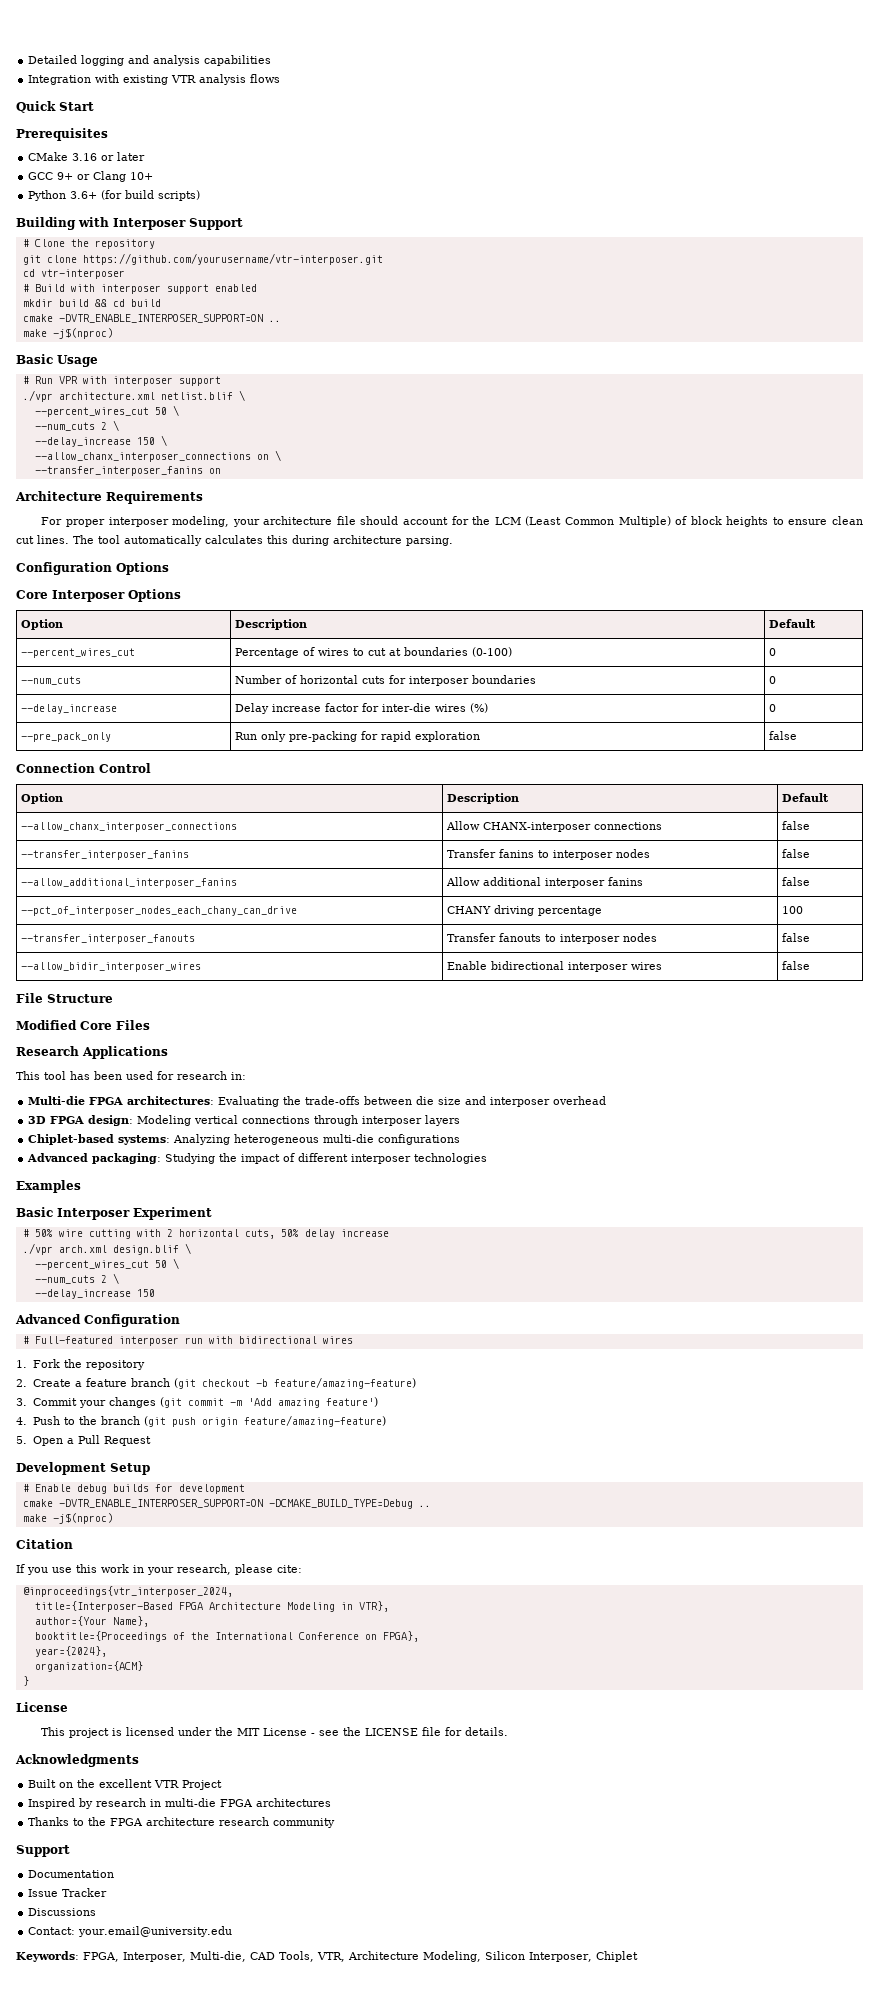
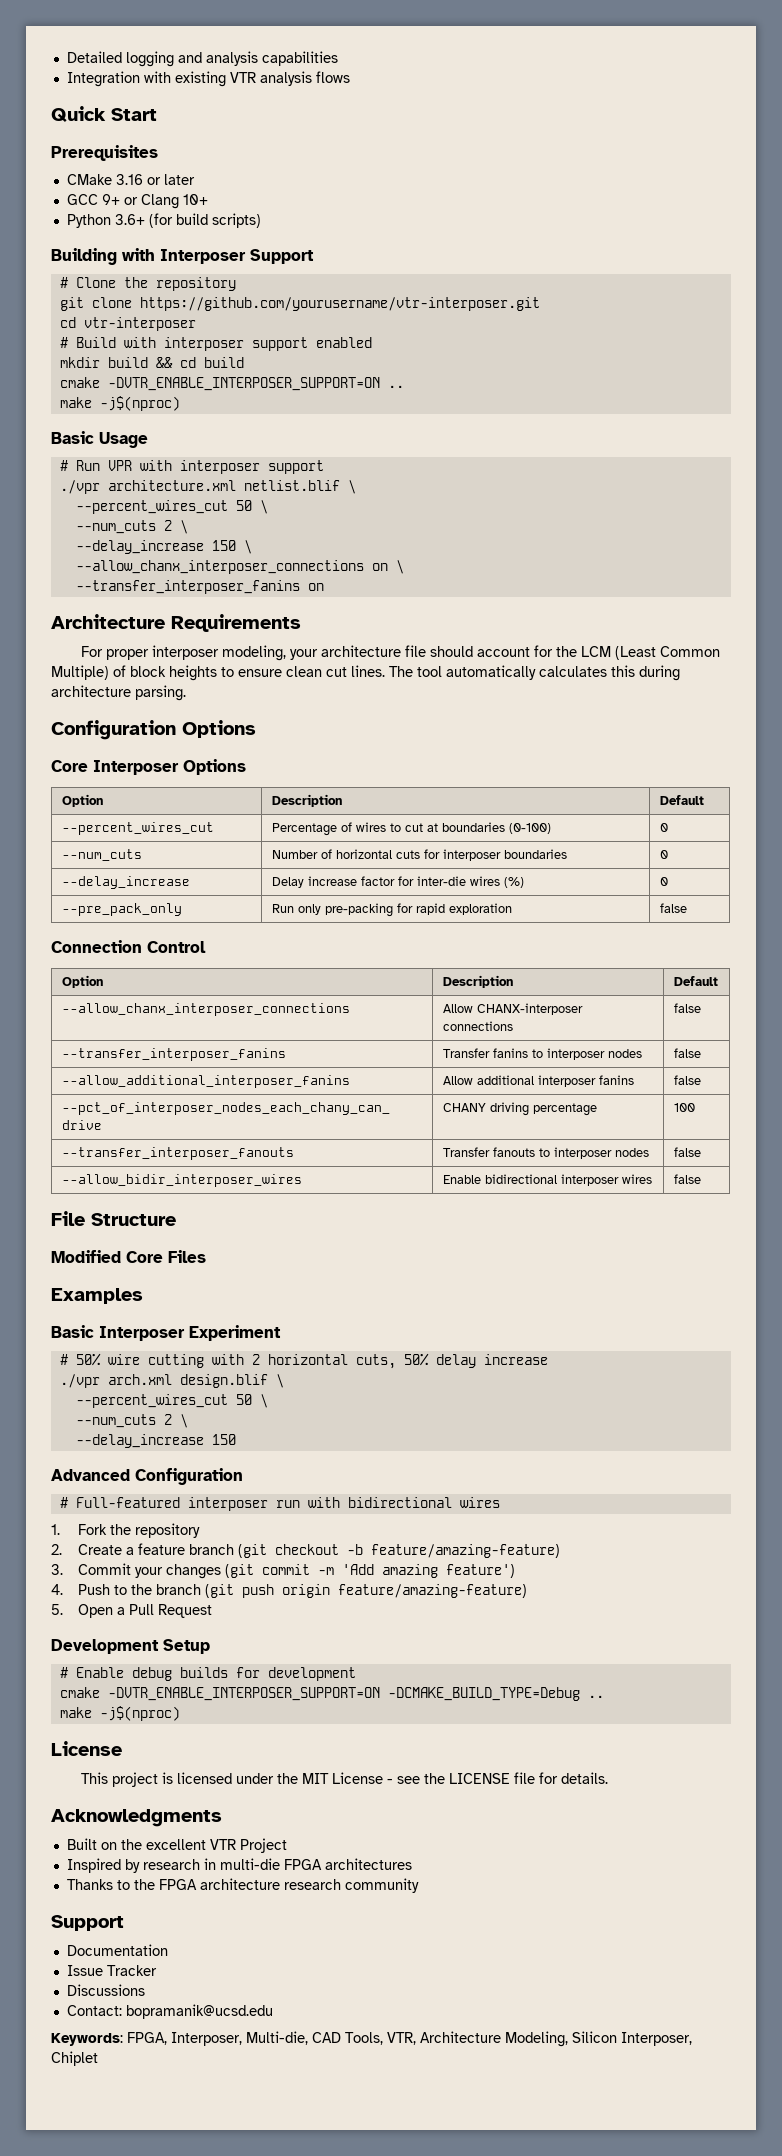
[16,1046,168,1059] [16,1071,246,1080] [28,1096,607,1107] [28,1115,461,1126] [28,1134,461,1145] [27,1153,488,1164] // Research Applications // This tool has been used for research in: // Multi-die FPGA architectures: Evaluating the trade-offs between die size and interposer overhead // 3D FPGA design: Modeling vertical connections through interposer layers // Chiplet-based systems: Analyzing heterogeneous multi-die configurations // Advanced packaging: Studying the impact of different interposer technologies -> (206, 1256) none
[16,1539,73,1549] [16,1564,302,1575] [22,1586,233,1597] [34,1601,389,1612] [34,1616,149,1627] [34,1631,419,1642] [34,1646,107,1657] [34,1661,143,1672] [22,1676,29,1686] // Citation // If you use this work in your research, please cite: // @inproceedings{vtr_interposer_2024, // title={Interposer-Based FPGA Architecture Modeling in VTR}, // author={Your Name}, // booktitle={Proceedings of the International Conference on FPGA}, // year={2024}, // organization={ACM} // } -> (180, 1713) none
[78,1926,233,1937] your.email@university.edu -> [125,2004,273,2019] bopramanik@ucsd.edu

